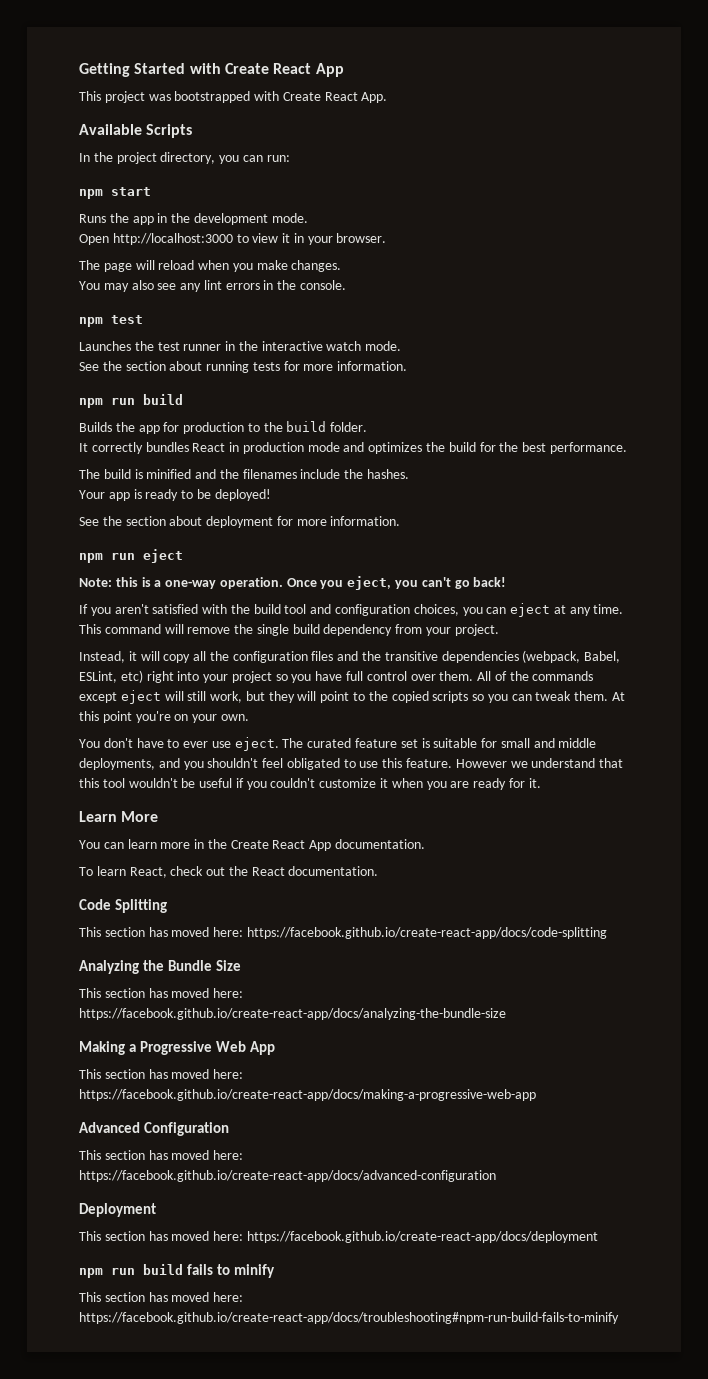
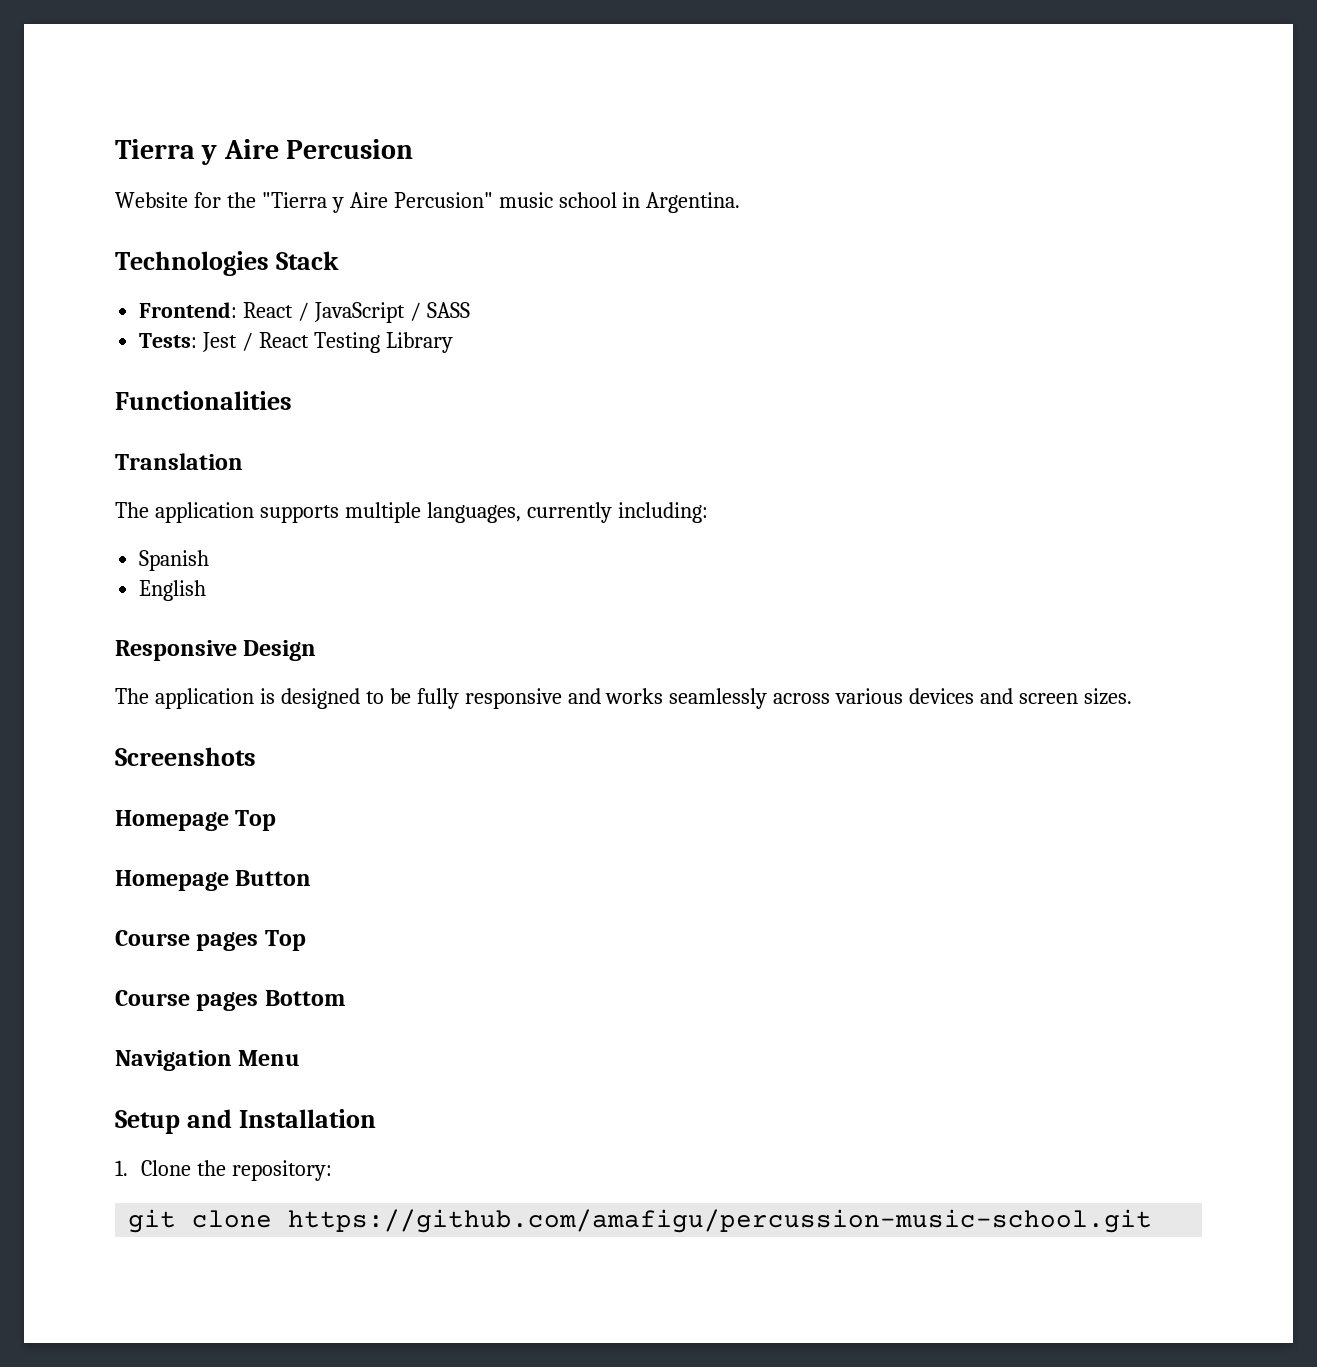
[79,63,344,77] [79,91,388,103] [79,124,193,138] [79,152,290,164] [79,187,151,199] [79,213,308,225] [79,233,387,245] [79,260,342,272] [79,280,347,292] [79,315,143,327] [79,341,402,351] [79,361,408,373] [79,394,183,408] [79,421,368,434] [79,442,627,454] [79,469,410,479] [79,489,271,501] [79,516,401,528] [79,549,183,563] [79,576,507,590] [79,603,624,617] [79,624,499,636] [79,650,621,663] [79,670,594,683] [79,690,626,704] [79,711,249,723] [79,737,597,751] [79,758,624,770] [79,778,541,790] [79,811,159,822] [79,839,426,851] [79,866,379,878] [79,899,167,913] [79,927,607,939] [79,960,241,974] [79,988,244,998] [79,1008,506,1020] [79,1041,275,1055] [79,1069,244,1079] [79,1089,536,1101] [79,1122,229,1136] [79,1150,244,1160] [79,1170,496,1182] [79,1203,156,1217] [79,1231,598,1243] [79,1264,275,1278] [79,1292,244,1302] [79,1312,619,1324] Getting Started with Create React App // This project was bootstrapped with Create React App. // Available Scripts // In the project directory, you can run: // npm start // Runs the app in the development mode. // Open http://localhost:3000 to view it in your browser. // The page will reload when you make changes. // You may also see any lint errors in the console. // npm test // Launches the test runner in the interactive watch mode. // See the section about running tests for more information. // npm run build // Builds the app for production to the build folder. // It correctly bundles React in production mode and optimizes the build for the best performance. // The build is minified and the filenames include the hashes. // Your app is ready to be deployed! // See the section about deployment for more information. // npm run eject // Note: this is a one-way operation. Once you eject, you can't go back! // If you aren't satisfied with the build tool and configuration choices, you can eject at any time. This command will remove the single build dependency from your project. // Instead, it will copy all the configuration files and the transitive dependencies (webpack, Babel, ESLint, etc) right into your project so you have full control over them. All of the commands except eject will still work, but they will point to the copied scripts so you can tweak them. At this point you're on your own. // You don't have to ever use eject. The curated feature set is suitable for small and middle deployments, and you shouldn't feel obligated to use this feature. However we understand that this tool wouldn't be useful if you couldn't customize it when you are ready for it. // Learn More // You can learn more in the Create React App documentation. // To learn React, check out the React documentation. // Code Splitting // This section has moved here: https://facebook.github.io/create-react-app/docs/code-splitting // Analyzing the Bundle Size // This section has moved here: https://facebook.github.io/create-react-app/docs/analyzing-the-bundle-size // Making a Progressive Web App // This section has moved here: https://facebook.github.io/create-react-app/docs/making-a-progressive-web-app // Advanced Configuration // This section has moved here: https://facebook.github.io/create-react-app/docs/advanced-configuration // Deployment // This section has moved here: https://facebook.github.io/create-react-app/docs/deployment // npm run build fails to minify // This section has moved here: https://facebook.github.io/create-react-app/docs/troubleshooting#npm-run-build-fails-to-minify -> [115,139,414,165] [115,192,741,213] [115,251,339,276] [139,302,470,323] [139,332,453,353] [115,391,292,410] [115,453,243,470] [115,502,708,523] [139,550,210,571] [139,580,207,601] [115,640,317,661] [115,688,1133,709] [115,747,256,766] [115,810,277,831] [115,870,312,891] [115,930,306,951] [115,990,345,1011] [115,1050,301,1071] [115,1109,376,1134] [115,1160,332,1181] [128,1209,1153,1233] Tierra y Aire Percusion // Website for the "Tierra y Aire Percusion" music school in Argentina. // Technologies Stack // Frontend: React / JavaScript / SASS // Tests: Jest / React Testing Library // Functionalities // Translation // The application supports multiple languages, currently including: // Spanish // English // Responsive Design // The application is designed to be fully responsive and works seamlessly across various devices and screen sizes. // Screenshots // Homepage Top // Homepage Button // Course pages Top // Course pages Bottom // Navigation Menu // Setup and Installation // 1. Clone the repository: // git clone https://github.com/amafigu/percussion-music-school.git

